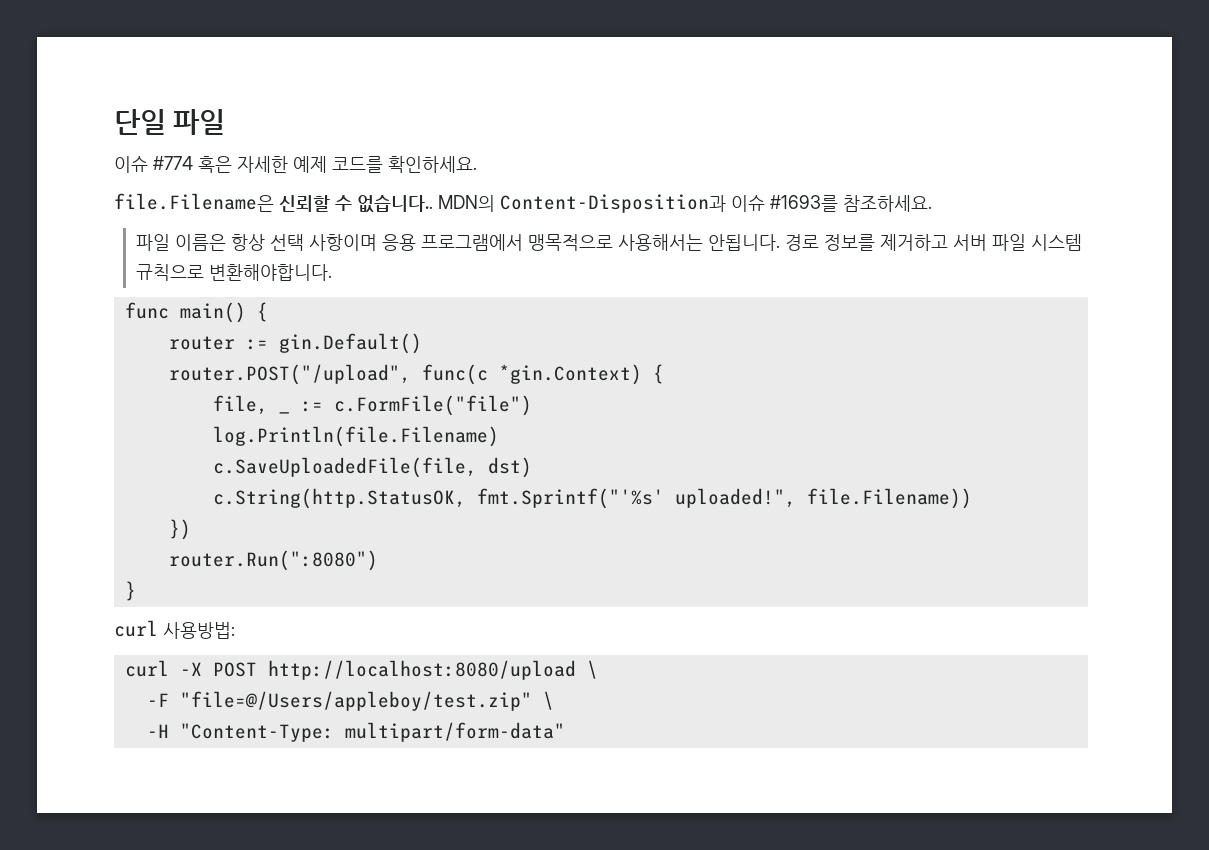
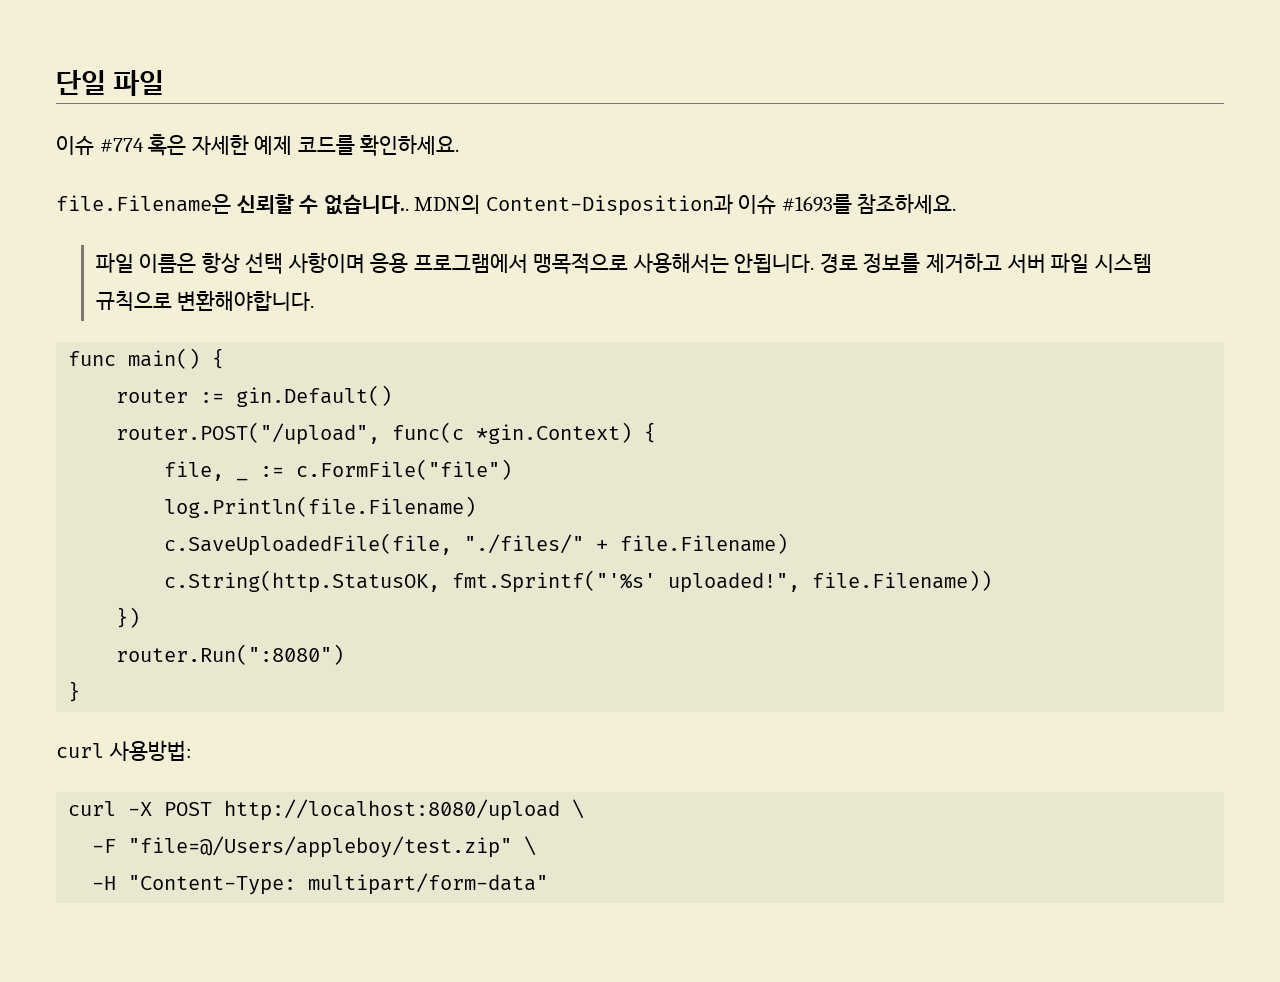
[487,457,532,478] dst) -> [464,533,789,554] "./files/" + file.Filename)

